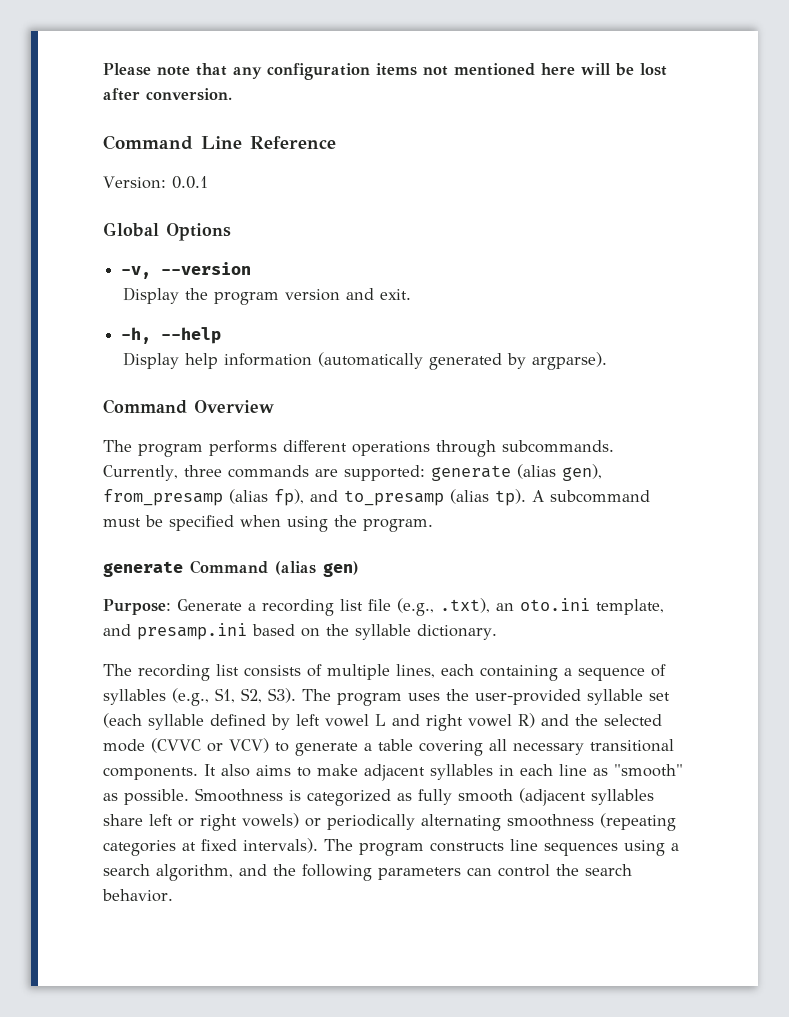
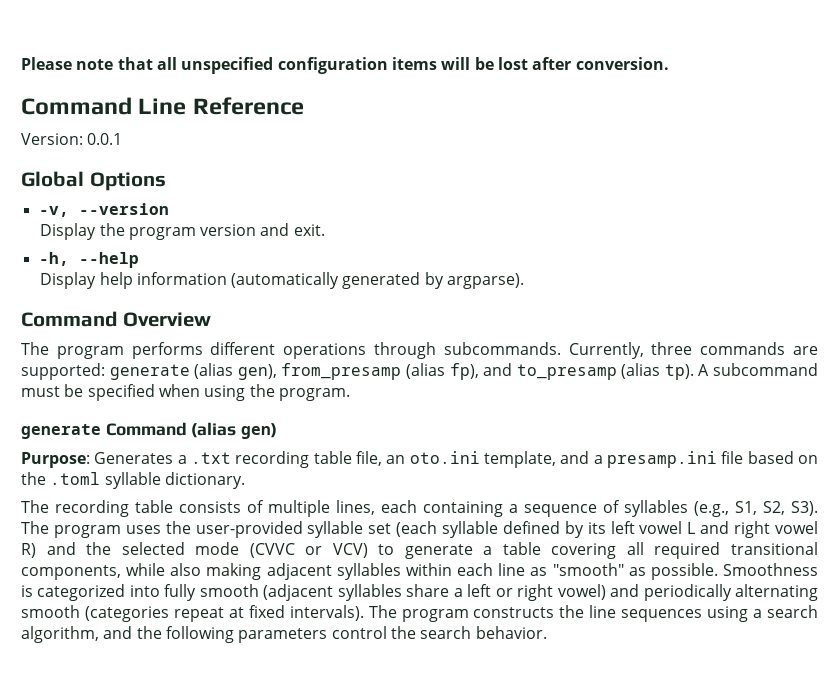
[233,63,575,80] any configuration items not mentioned here -> [156,57,437,74] all unspecified configuration items
[177,598,490,616] Generate a recording list file (e.g., .txt), -> [94,451,382,468] Generates a .txt recording table file,
[137,623,247,640] presamp.ini -> [593,451,744,468] a presamp.ini file
(349, 630) none -> [50,472,101,485] .toml
[216,664,239,676] list -> [135,500,173,513] table
(290, 722) none -> [587,522,606,534] its
[513,739,674,755] [103,764,358,780] necessary transitional components. It also aims to make -> [654,542,818,559] [21,563,262,580] required transitional components, while also making
[499,765,514,776] in -> [405,563,452,576] within
[397,793,412,801] as -> [129,585,160,597] into
(143, 820) none -> [453,588,463,597] a
[242,813,676,831] [103,840,176,856] vowels) or periodically alternating smoothness (repeating categories -> [557,584,819,601] [21,605,224,622] vowel) and periodically alternating smooth (categories repeat
(504, 847) none -> [559,605,585,618] the
[467,867,492,876] can -> (328, 635) none

